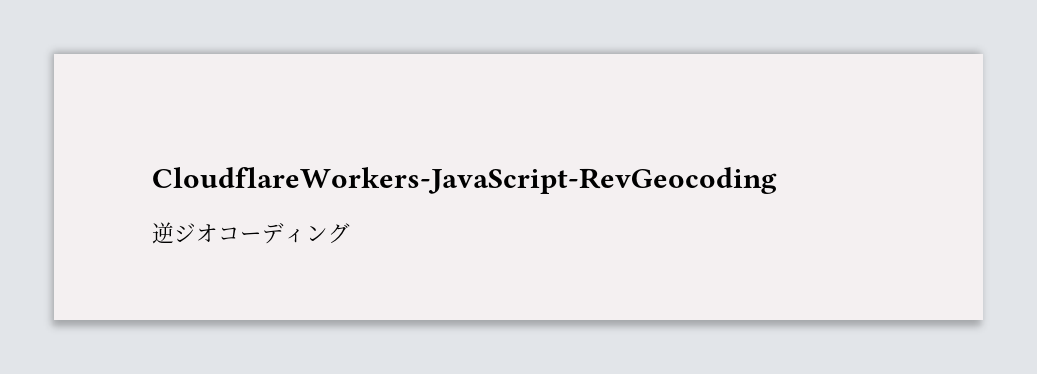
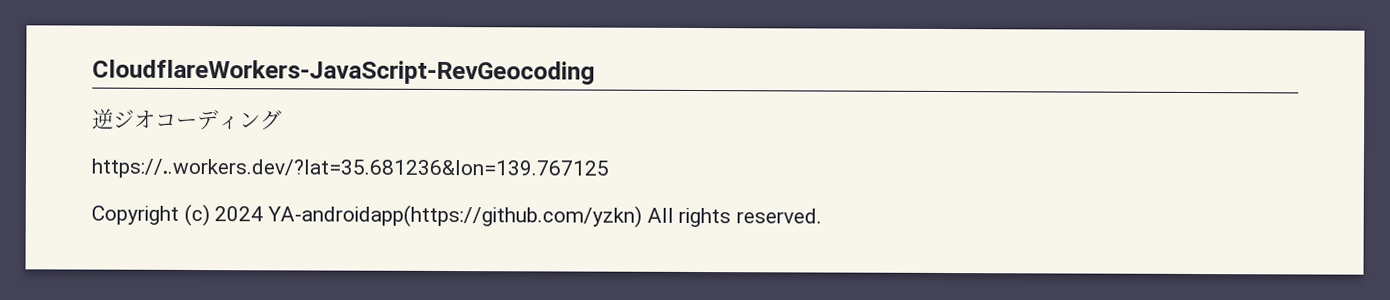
(350, 233) none -> [91,158,609,180] [91,203,823,228] // https://..workers.dev/?lat=35.681236&lon=139.767125 // Copyright (c) 2024 YA-androidapp(https://github.com/yzkn) All rights reserved.

